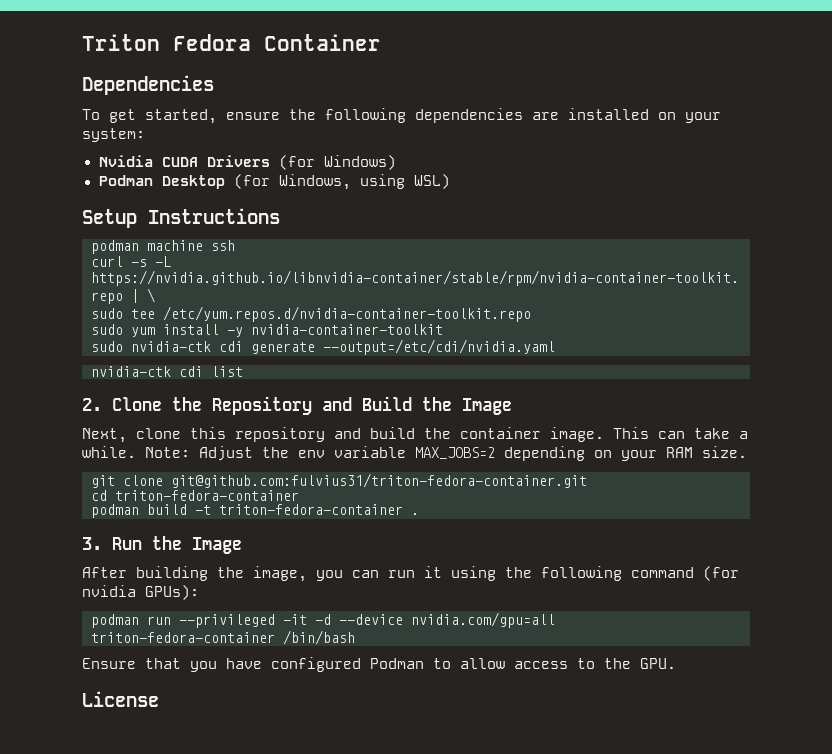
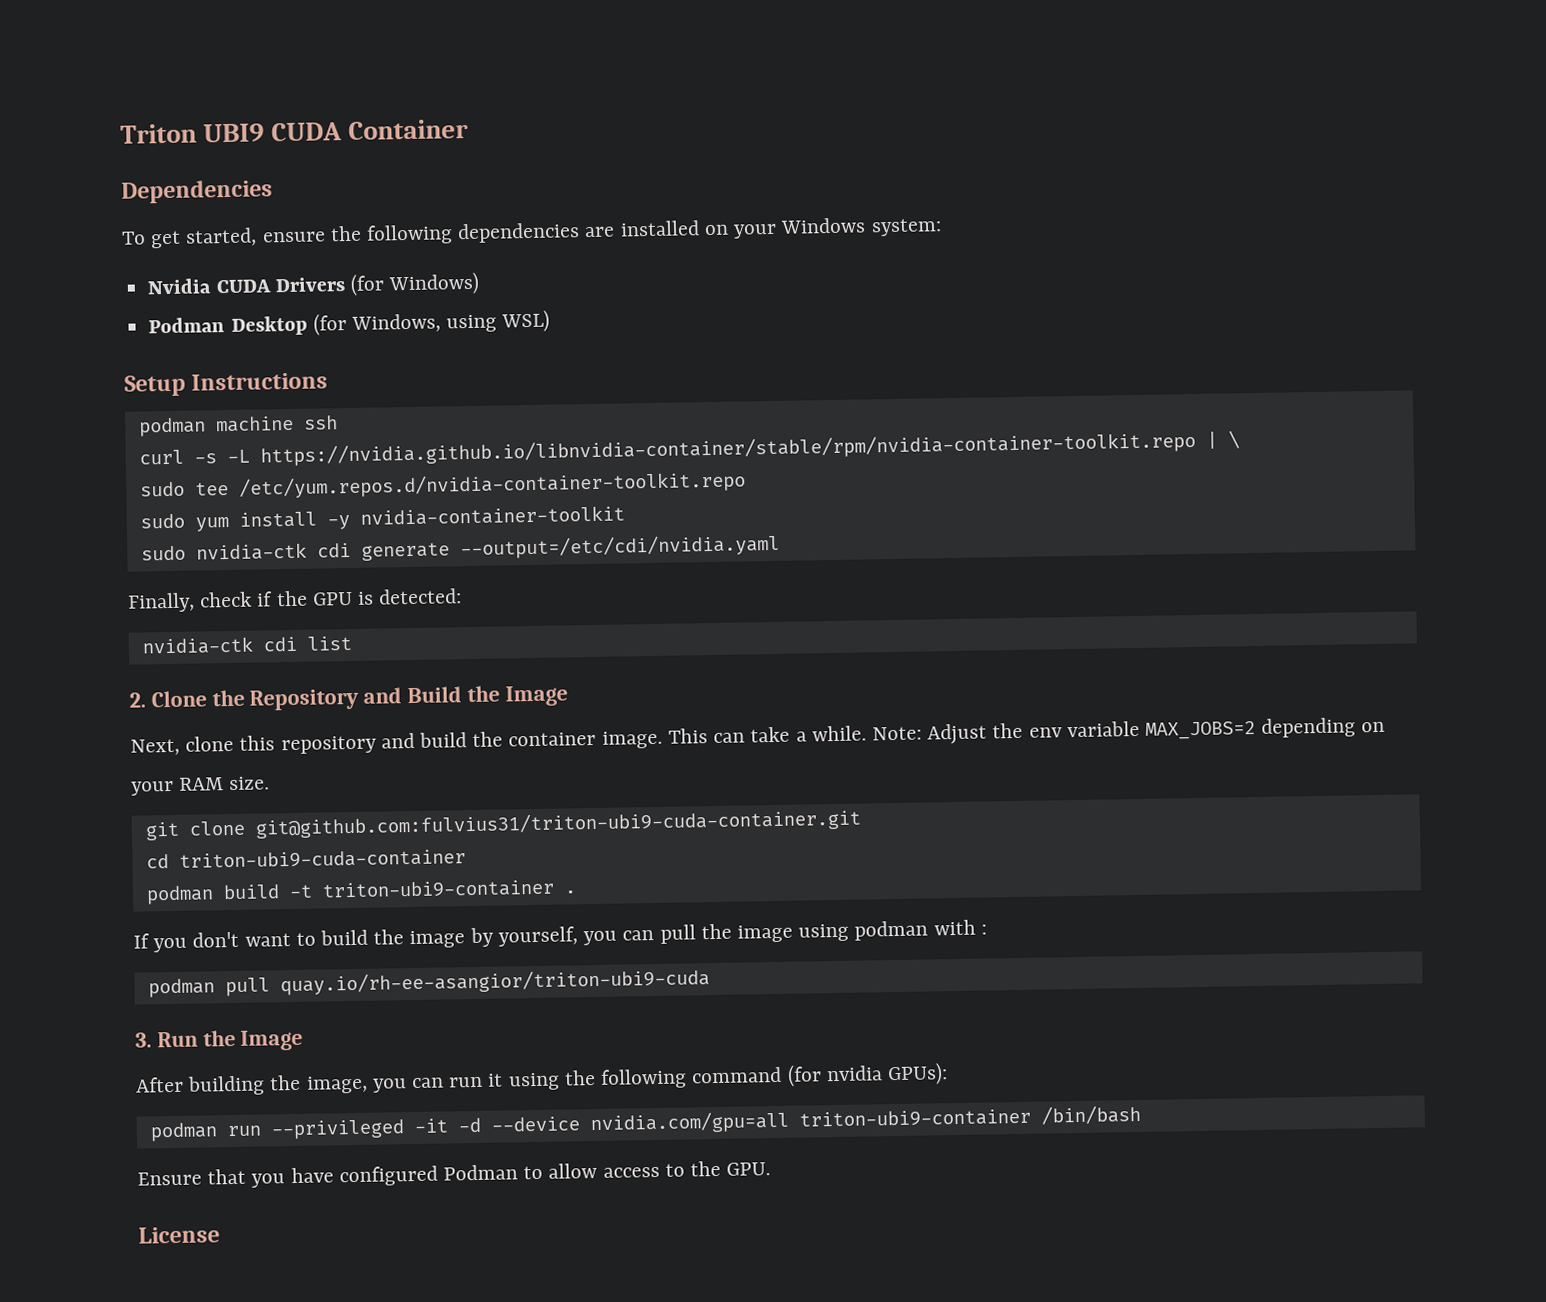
[173,34,251,51] Fedora -> [203,122,342,143] UBI9 CUDA
(721, 117) none -> [780,217,867,234] Windows
(555, 347) none -> [127,588,463,613] // Finally, check if the GPU is detected:
[171,473,587,488] git@github.com:fulvius31/triton-fedora-container.git -> [254,808,861,839] git@github.com:fulvius31/triton-ubi9-cuda-container.git
[115,490,299,501] triton-fedora-container -> [178,849,466,869] triton-ubi9-cuda-container
[219,504,403,515] triton-fedora-container -> [321,879,555,899] triton-ubi9-container
(419, 514) none -> [133,919,987,953] [147,968,710,998] // If you don't want to build the image by yourself, you can pull the image using podman with : // podman pull quay.io/rh-ee-asangior/triton-ubi9-cuda
[91,632,275,643] triton-fedora-container -> [798,1108,1031,1128] triton-ubi9-container

